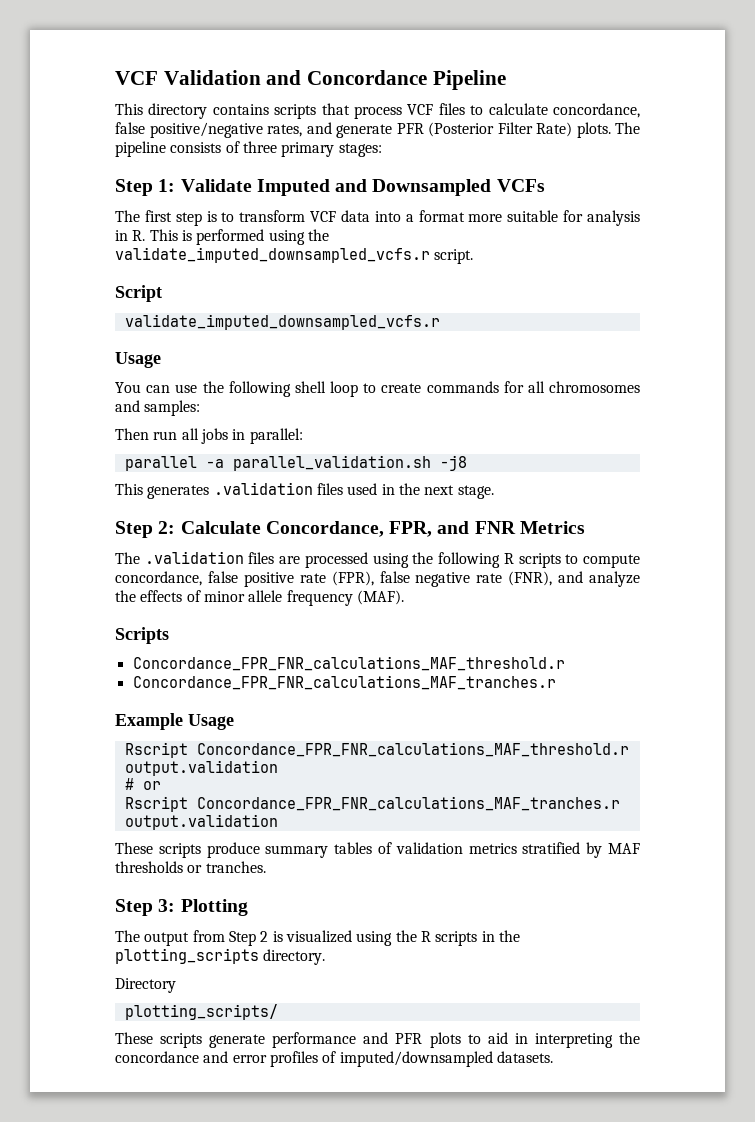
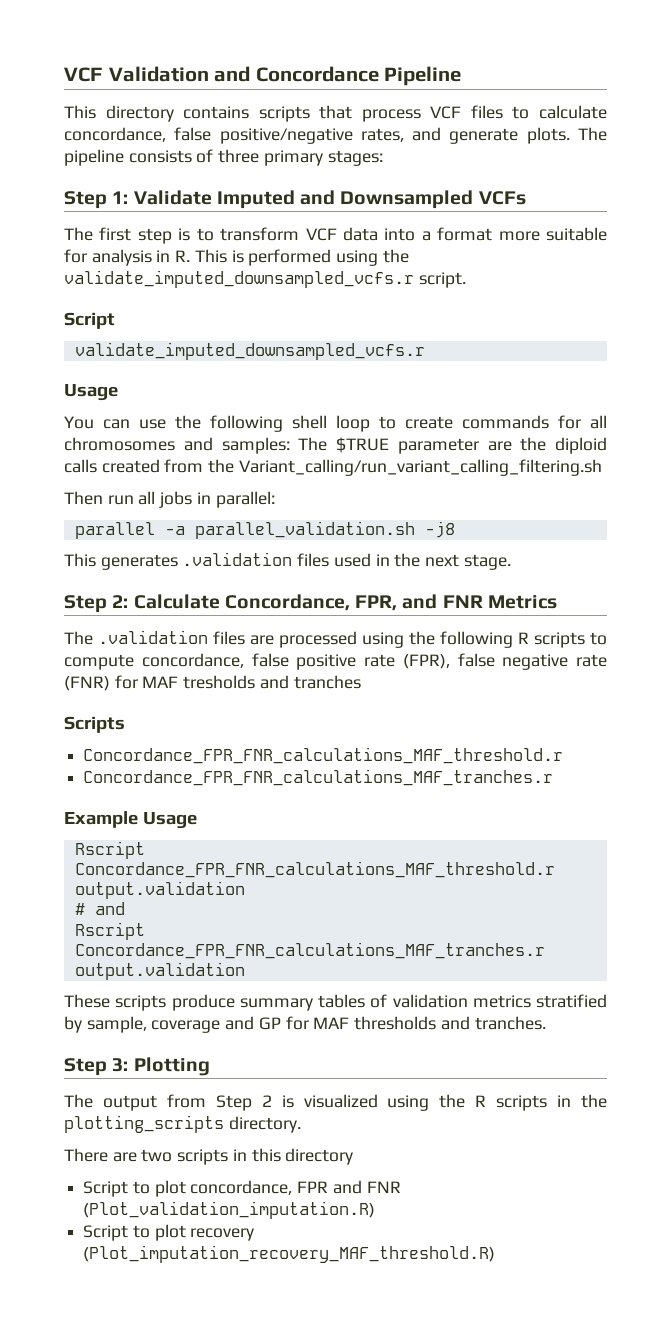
[396,122,572,137] PFR (Posterior Filter Rate) -> (519, 136) none
(201, 408) none -> [298,437,607,454] [64,459,602,476] The $TRUE parameter are the diploid calls created from the Variant_calling/run_variant_calling_filtering.sh
[508,571,640,587] [115,590,404,606] (FNR), and analyze the effects of minor allele frequency (MAF). -> [64,675,361,691] (FNR) for MAF tresholds and tranches
[142,781,161,790] or -> [94,902,125,915] and
(603, 850) none -> [86,1016,309,1033] sample, coverage and GP for
[187,865,203,873] or -> [440,1016,470,1030] and
[115,978,176,993] [124,1004,278,1020] [115,1032,641,1048] [115,1051,553,1067] Directory // plotting_scripts/ // These scripts generate performance and PFR plots to aid in interpreting the concordance and error profiles of imputed/downsampled datasets. -> [64,1148,354,1165] [83,1180,401,1197] [83,1201,376,1219] [83,1224,255,1241] [83,1245,496,1263] There are two scripts in this directory // Script to plot concordance, FPR and FNR (Plot_validation_imputation.R) // Script to plot recovery (Plot_imputation_recovery_MAF_threshold.R)

